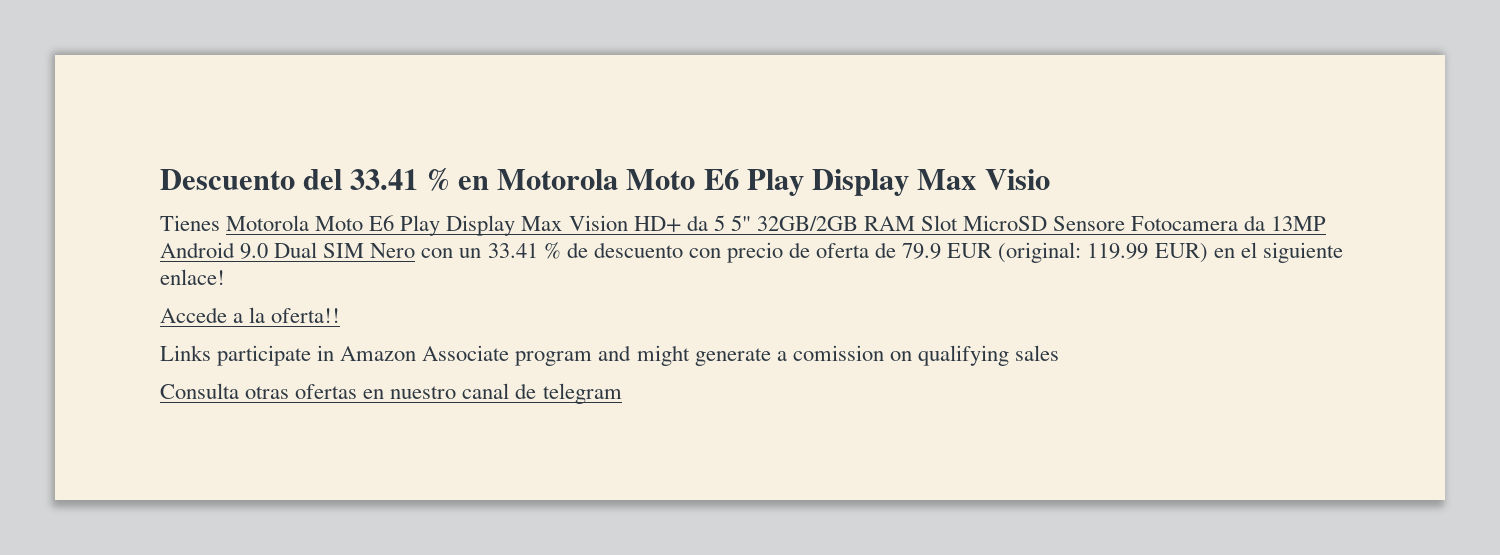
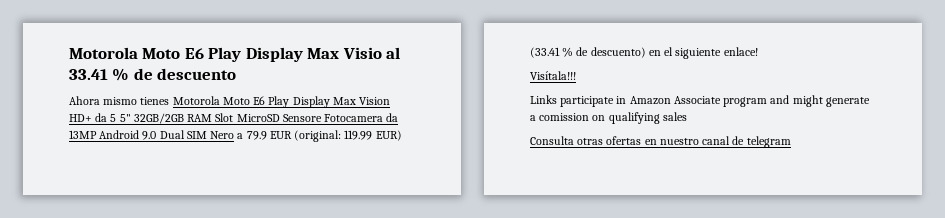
[160,168,489,191] Descuento del 33.41 % en -> (69, 53) none
[160,215,220,231] // Tienes -> [386,47,401,59] [69,68,237,81] [69,96,170,105] al 33.41 % de descuento // Ahora mismo tienes
[421,242,897,263] con un 33.41 % de descuento con precio de oferta de -> [237,133,244,139] a
(1208, 253) none -> [530,47,646,58] (33.41 % de descuento)
[160,307,341,323] Accede a la oferta!! -> [530,71,576,80] Visítala!!!

